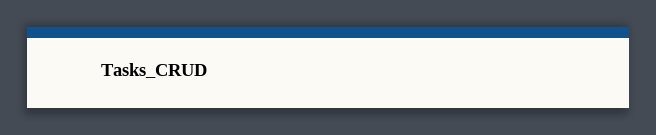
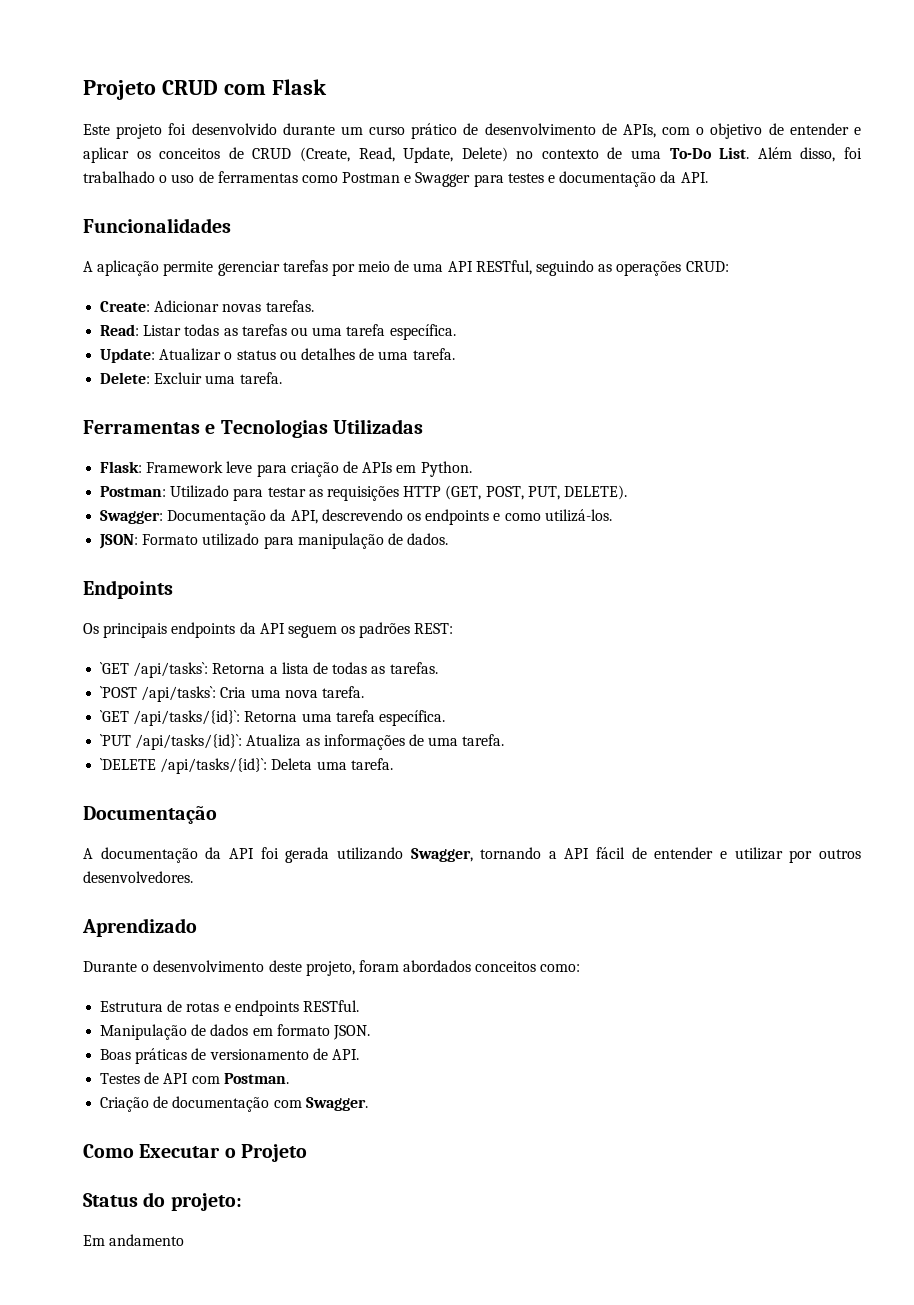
[101,63,207,78] Tasks_CRUD -> [83,79,327,100] [83,123,861,139] [83,147,863,163] [83,171,708,187] [83,218,231,233] [83,260,729,276] [100,300,314,312] [100,324,456,340] [100,348,455,363] [100,372,282,384] [83,419,423,438] [100,461,472,477] [100,485,627,501] [100,509,612,525] [99,533,449,549] [83,580,173,599] [83,622,454,638] [100,662,438,678] [100,686,364,702] [100,710,445,726] [100,734,505,750] [100,758,393,774] [83,806,217,824] [83,847,861,863] [83,871,193,883] [82,918,197,937] [83,960,581,976] [100,1000,359,1016] [100,1024,370,1040] [100,1048,359,1064] [100,1072,289,1084] [100,1096,368,1112] [83,1144,307,1162] [83,1192,242,1211] [83,1234,185,1246] Projeto CRUD com Flask // Este projeto foi desenvolvido durante um curso prático de desenvolvimento de APIs, com o objetivo de entender e aplicar os conceitos de CRUD (Create, Read, Update, Delete) no contexto de uma To-Do List. Além disso, foi trabalhado o uso de ferramentas como Postman e Swagger para testes e documentação da API. // Funcionalidades // A aplicação permite gerenciar tarefas por meio de uma API RESTful, seguindo as operações CRUD: // Create: Adicionar novas tarefas. // Read: Listar todas as tarefas ou uma tarefa específica. // Update: Atualizar o status ou detalhes de uma tarefa. // Delete: Excluir uma tarefa. // Ferramentas e Tecnologias Utilizadas // Flask: Framework leve para criação de APIs em Python. // Postman: Utilizado para testar as requisições HTTP (GET, POST, PUT, DELETE). // Swagger: Documentação da API, descrevendo os endpoints e como utilizá-los. // JSON: Formato utilizado para manipulação de dados. // Endpoints // Os principais endpoints da API seguem os padrões REST: // `GET /api/tasks`: Retorna a lista de todas as tarefas. // `POST /api/tasks`: Cria uma nova tarefa. // `GET /api/tasks/{id}`: Retorna uma tarefa específica. // `PUT /api/tasks/{id}`: Atualiza as informações de uma tarefa. // `DELETE /api/tasks/{id}`: Deleta uma tarefa. // Documentação // A documentação da API foi gerada utilizando Swagger, tornando a API fácil de entender e utilizar por outros desenvolvedores. // Aprendizado // Durante o desenvolvimento deste projeto, foram abordados conceitos como: // Estrutura de rotas e endpoints RESTful. // Manipulação de dados em formato JSON. // Boas práticas de versionamento de API. // Testes de API com Postman. // Criação de documentação com Swagger. // Como Executar o Projeto // Status do projeto: // Em andamento

